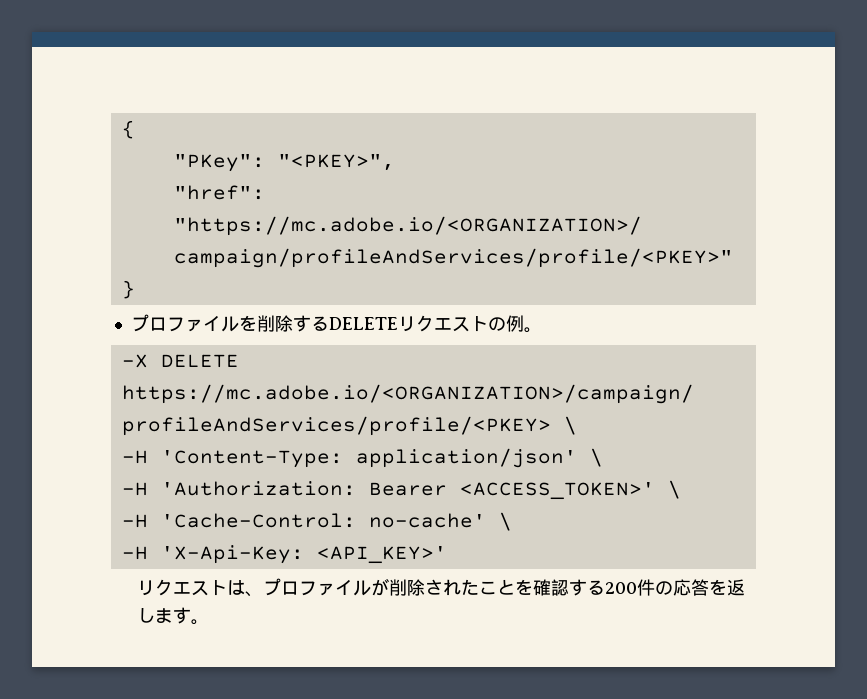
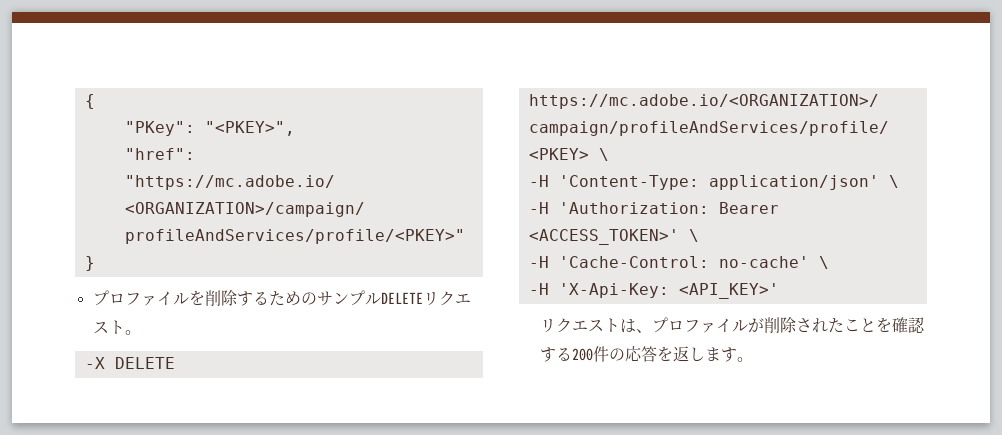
(329, 323) none -> [268,290,381,306] ためのサンプル
[487,315,524,332] の例 -> (125, 327) none

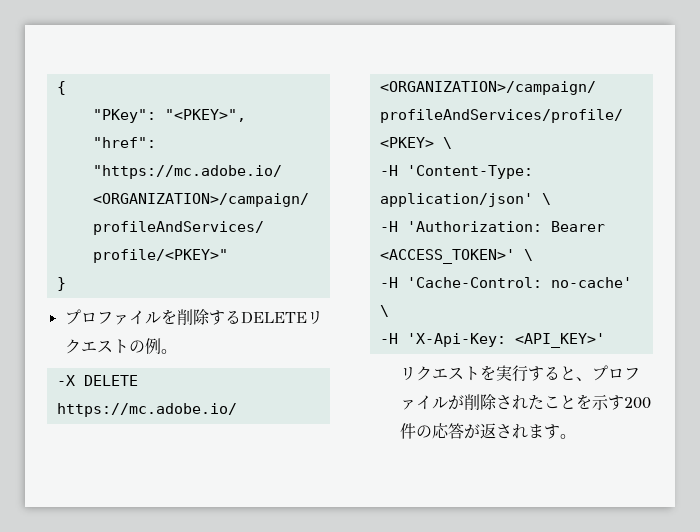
[268,290,381,306] ためのサンプル -> (241, 317) none
(125, 327) none -> [128,338,161,354] の例
[620,319,637,333] は -> [479,365,576,382] を実行すると
[892,317,926,333] [540,347,573,362] 確認する -> [591,394,624,410] 示す
[657,346,706,362] を返し -> [463,423,528,439] が返され

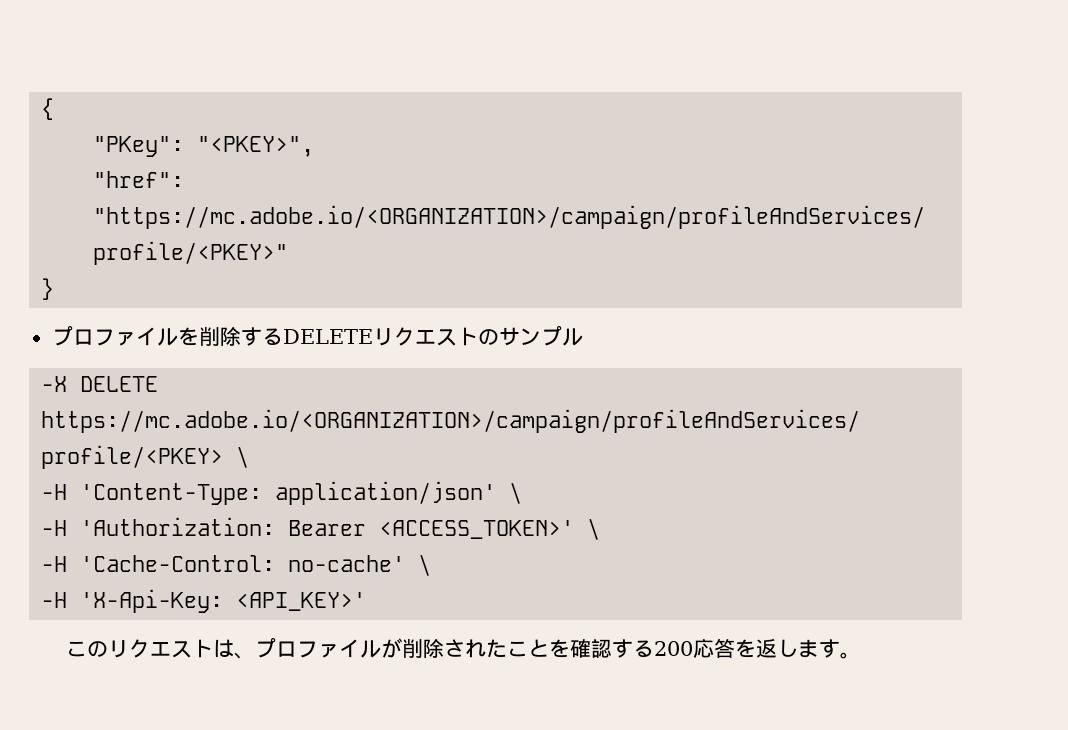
[144,338,177,354] 例。 -> [498,326,583,346] サンプル
[399,365,576,382] リクエストを実行すると -> [65,639,234,658] このリクエストは
[591,394,651,410] [399,423,528,439] 示す200件の応答が返され -> [569,638,798,658] 確認する200応答を返し

